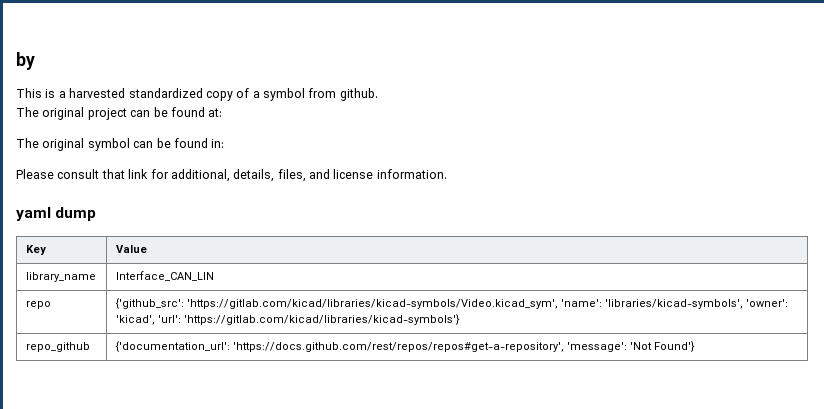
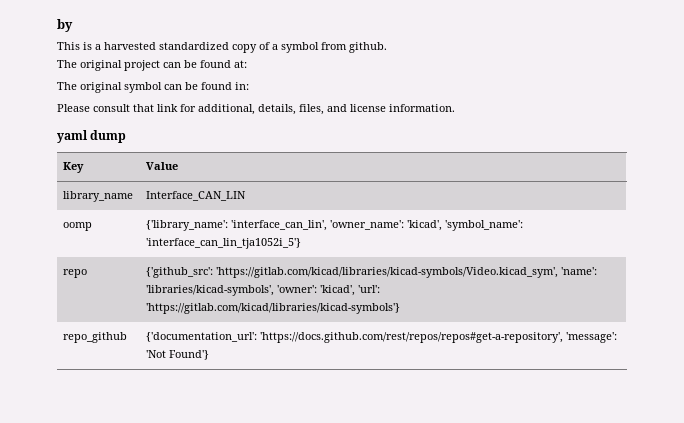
(214, 276) none -> [63,222,93,231] [146,220,524,231] [146,238,302,249] // oomp | {'library_name': 'interface_can_lin', 'owner_name': 'kicad', 'symbol_name': 'interface_can_lin_tja1052i_5'}

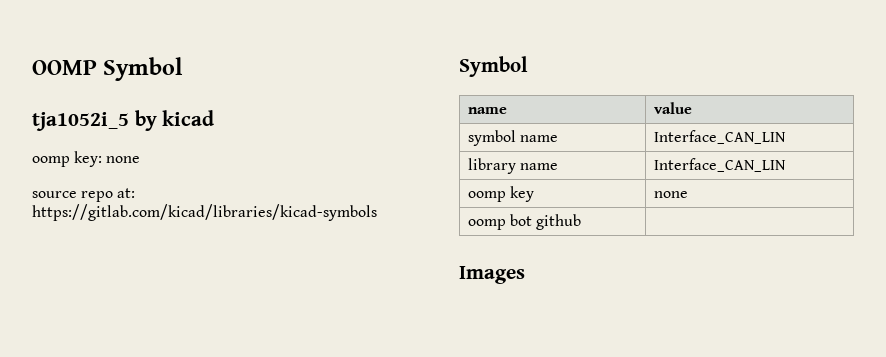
[57,19,73,32] [57,42,387,53] [57,60,247,71] [57,82,249,93] [57,104,455,115] [57,130,127,143] [63,162,85,173] [146,162,179,170] [63,191,134,202] [146,191,247,201] [63,222,93,231] [146,220,524,231] [146,238,302,249] [63,269,88,278] [146,267,598,278] [146,285,381,296] [146,303,401,314] [63,332,128,343] [146,332,618,343] [146,350,210,360] by // This is a harvested standardized copy of a symbol from github. // The original project can be found at: // The original symbol can be found in: // Please consult that link for additional, details, files, and license information. // yaml dump // Key | Value // library_name | Interface_CAN_LIN // oomp | {'library_name': 'interface_can_lin', 'owner_name': 'kicad', 'symbol_name': 'interface_can_lin_tja1052i_5'} // repo | {'github_src': 'https://gitlab.com/kicad/libraries/kicad-symbols/Video.kicad_sym', 'name': 'libraries/kicad-symbols', 'owner': 'kicad', 'url': 'https://gitlab.com/kicad/libraries/kicad-symbols'} // repo_github | {'documentation_url': 'https://docs.github.com/rest/repos/repos#get-a-repository', 'message': 'Not Found'} -> [32,57,184,81] [32,110,215,131] [32,151,141,167] [32,188,136,202] [32,204,377,221] [459,56,528,77] [467,107,507,114] [653,102,692,114] [467,130,559,146] [653,130,786,144] [467,158,559,174] [653,158,786,172] [467,186,535,202] [653,191,688,198] [467,214,582,230] [459,266,525,284] OOMP Symbol // tja1052i_5 by kicad // oomp key: none // source repo at: https://gitlab.com/kicad/libraries/kicad-symbols // Symbol // name | value // symbol name | Interface_CAN_LIN // library name | Interface_CAN_LIN // oomp key | none // oomp bot github | // Images

